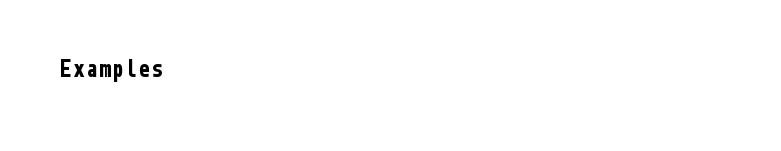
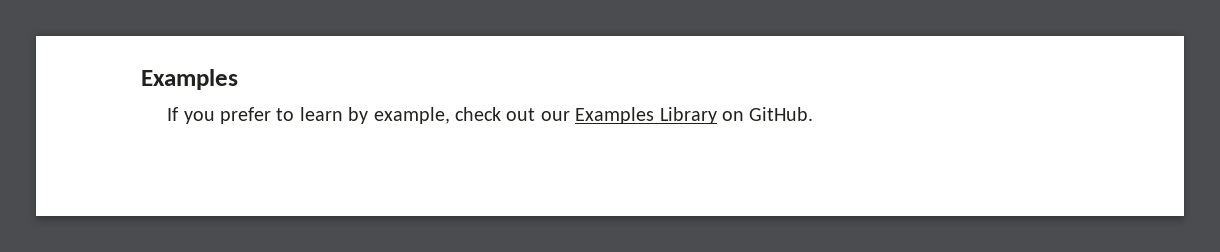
[59,59,163,82] Examples -> [141,69,238,90] [167,107,814,124] Examples // If you prefer to learn by example, check out our Examples Library on GitHub.

